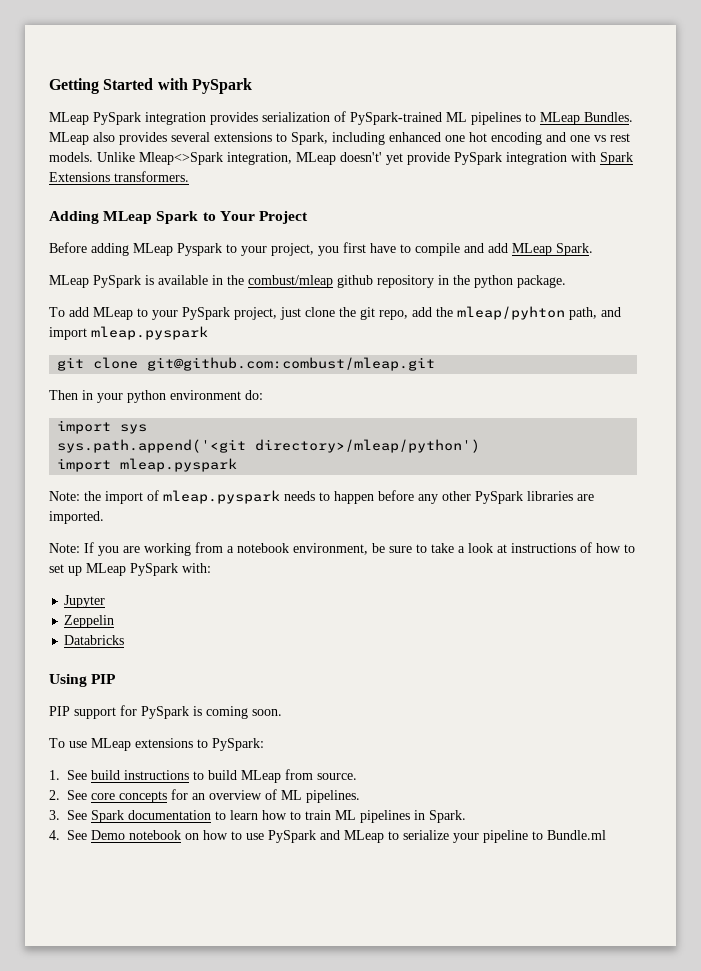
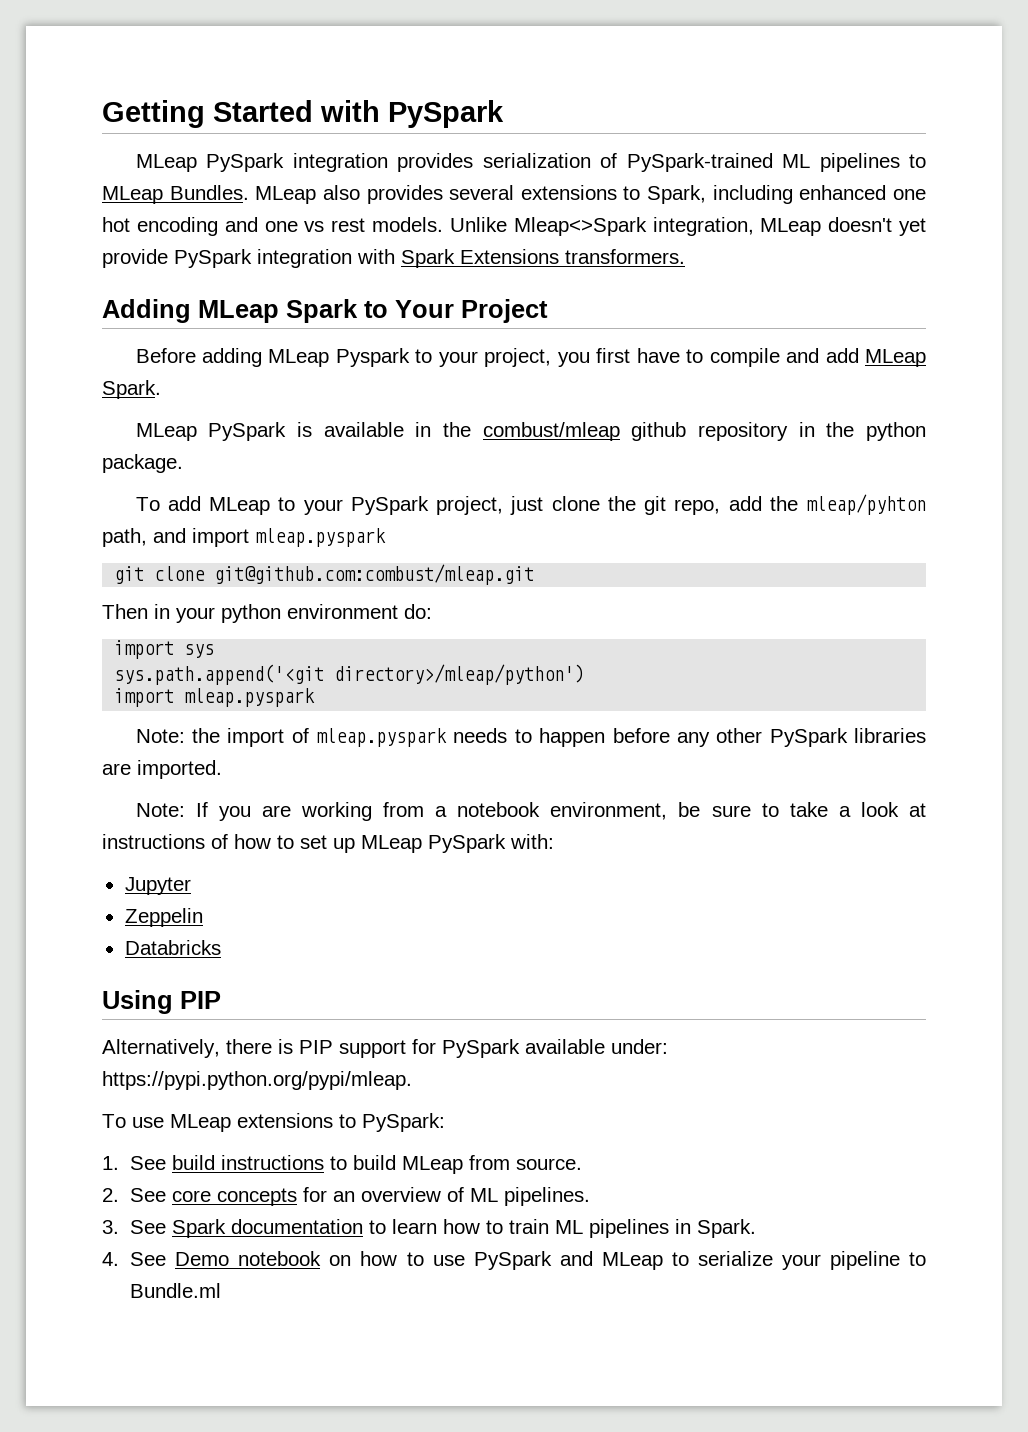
[340,152,382,162] doesn't' -> [828,217,893,232] doesn't
(117, 679) none -> [102,1039,293,1058] Alternatively, there is
[193,706,282,719] is coming soon. -> [525,1039,668,1054] [102,1071,412,1090] available under: https://pypi.python.org/pypi/mleap.

